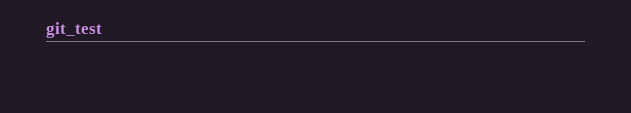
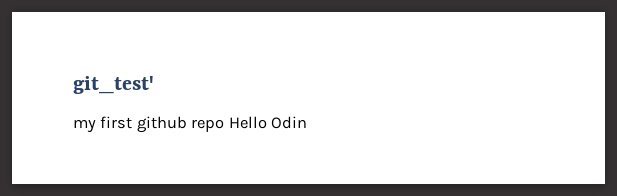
[46,22,102,38] git_test -> [73,76,154,94] [73,116,308,133] git_test' // my first github repo Hello Odin

